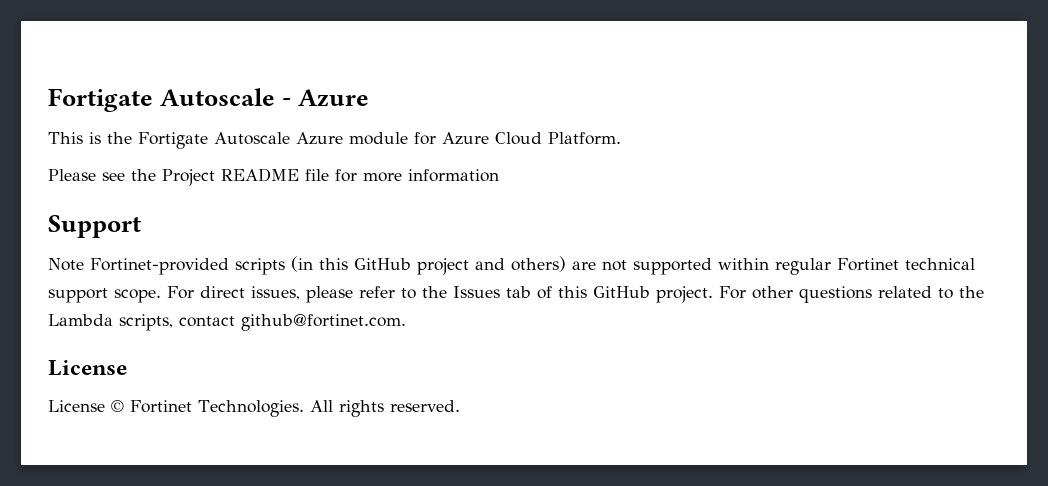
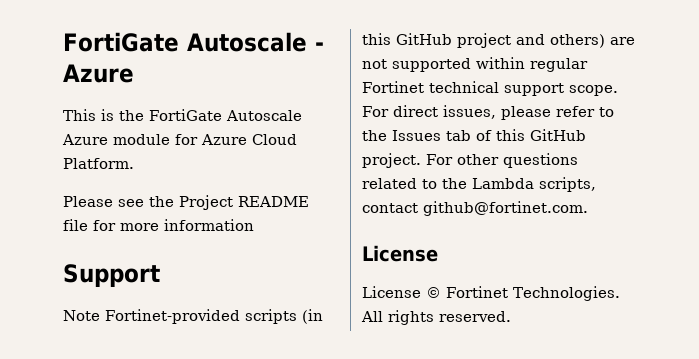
[48,88,153,112] Fortigate -> [63,32,179,52] FortiGate
[138,132,208,149] Fortigate -> [149,109,222,121] FortiGate

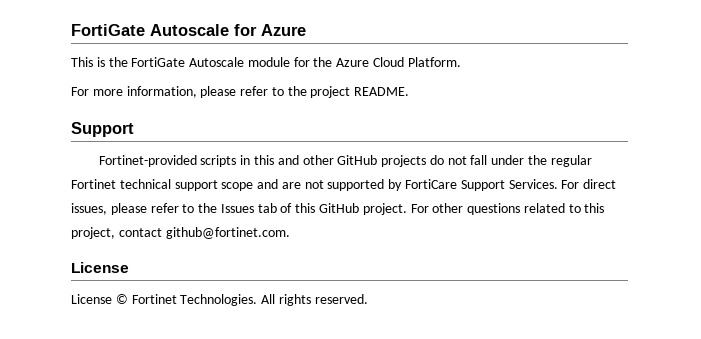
[63,32,324,52] FortiGate Autoscale - -> [71,24,257,36] FortiGate Autoscale for
[62,134,108,145] Azure -> (245, 62) none
(198, 139) none -> [313,57,333,67] the
[63,195,309,210] [63,219,254,231] Please see the Project README file for more information -> [71,86,410,98] For more information, please refer to the project README.
[63,310,100,321] Note -> (134, 129) none
[302,309,323,324] [362,33,635,48] [362,57,588,72] [362,81,618,96] (in this GitHub project and others) are not supported within regular Fortinet technical support scope. -> [240,155,592,167] [71,179,558,191] in this and other GitHub projects do not fall under the regular Fortinet technical support scope and are not supported by FortiCare Support Services.
[442,177,596,192] the Lambda scripts, -> [584,203,605,213] [71,227,115,239] this project,

